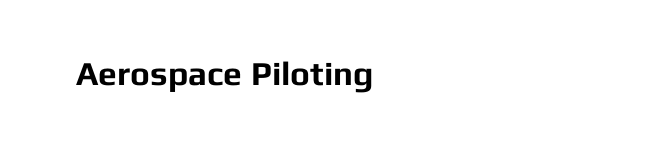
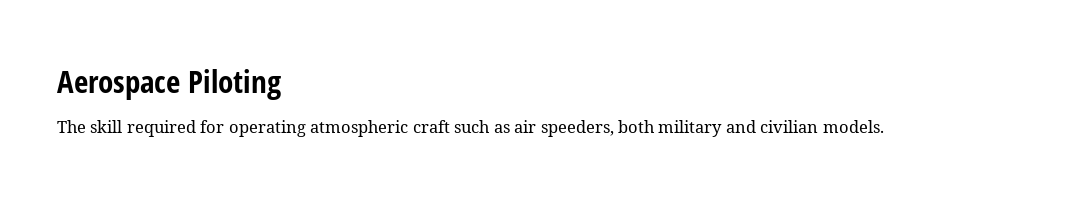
(374, 77) none -> [57,120,884,137] // The skill required for operating atmospheric craft such as air speeders, both military and civilian models.

